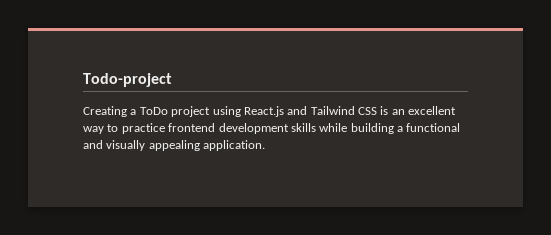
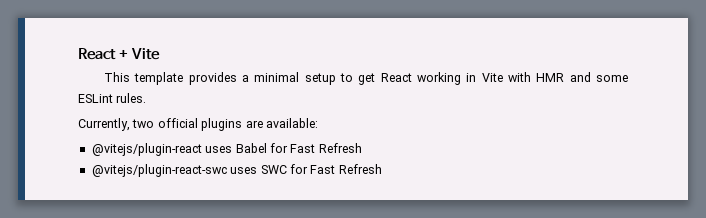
[83,73,172,87] [83,106,457,117] [83,123,461,134] [83,140,266,151] Todo-project // Creating a ToDo project using React.js and Tailwind CSS is an excellent way to practice frontend development skills while building a functional and visually appealing application. -> [78,48,160,60] [104,72,628,85] [78,93,147,103] [78,118,318,131] [91,143,362,156] [91,164,382,177] React + Vite // This template provides a minimal setup to get React working in Vite with HMR and some ESLint rules. // Currently, two official plugins are available: // @vitejs/plugin-react uses Babel for Fast Refresh // @vitejs/plugin-react-swc uses SWC for Fast Refresh

